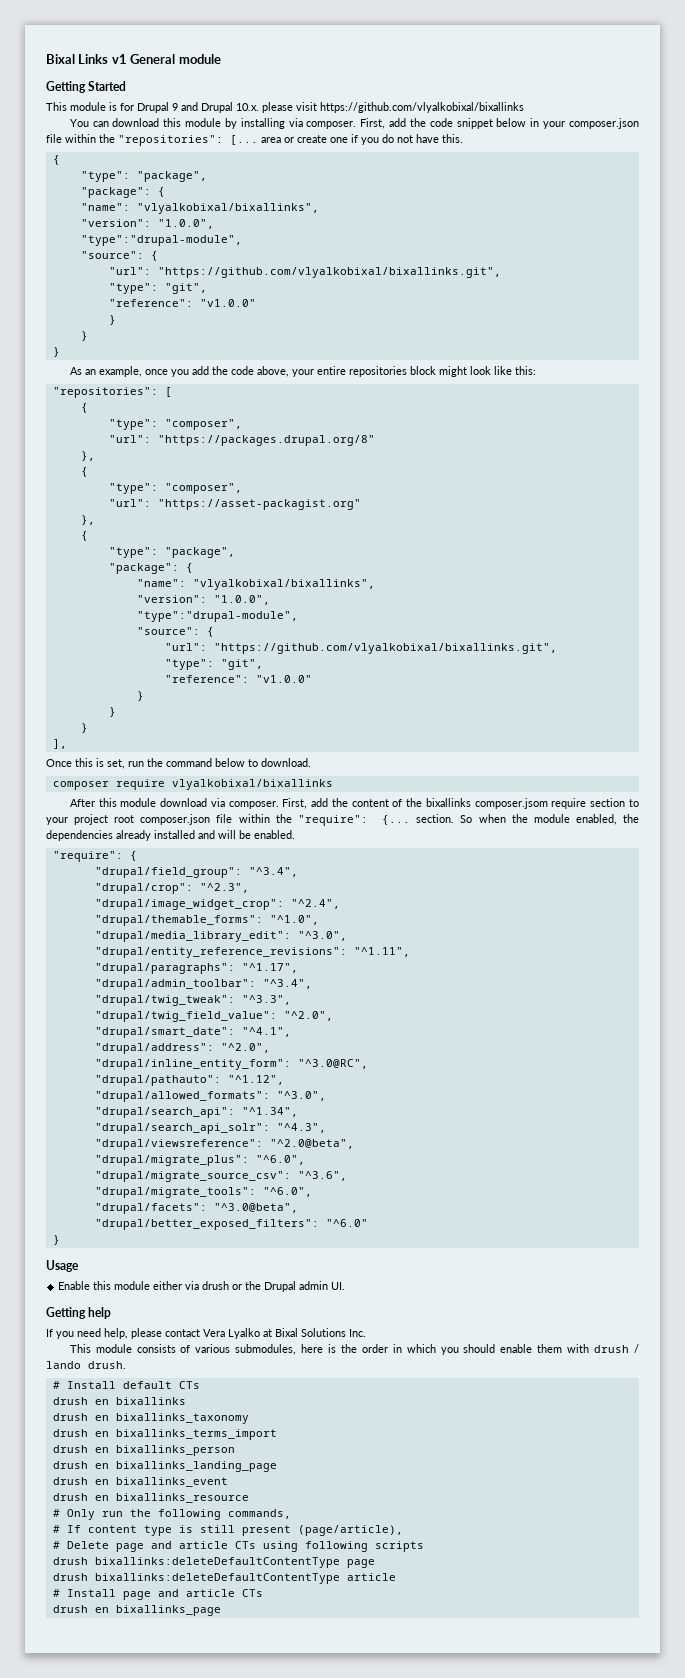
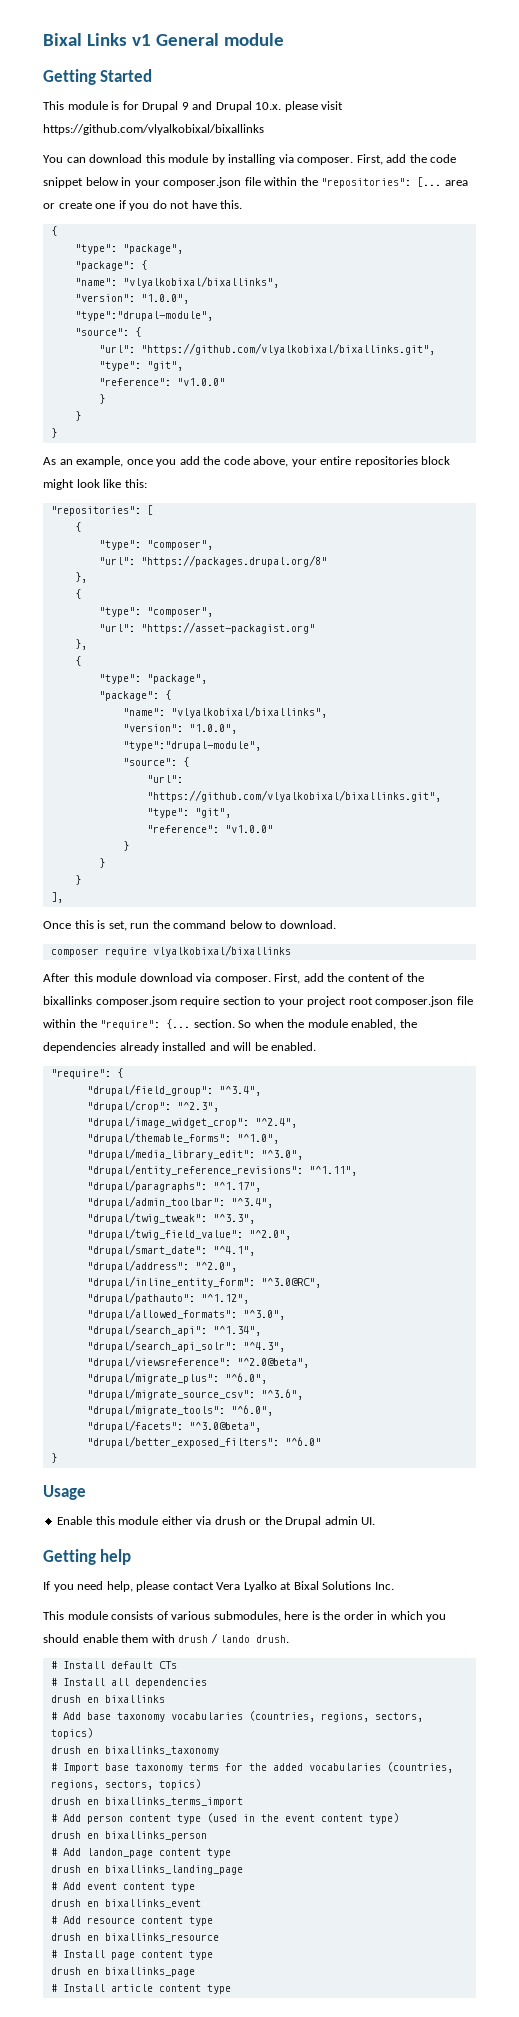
(200, 1385) none -> [50,1678,207,1688] // # Install all dependencies
[52,1413,249,1424] [52,1429,277,1440] [52,1445,235,1456] [52,1461,277,1472] [52,1477,228,1487] [52,1493,249,1503] [52,1509,291,1520] [52,1525,403,1536] [52,1541,424,1552] [52,1557,375,1568] [52,1573,396,1584] [52,1589,263,1600] [52,1605,221,1616] drush en bixallinks_taxonomy // drush en bixallinks_terms_import // drush en bixallinks_person // drush en bixallinks_landing_page // drush en bixallinks_event // drush en bixallinks_resource // # Only run the following commands, // # If content type is still present (page/article), // # Delete page and article CTs using following scripts // drush bixallinks:deleteDefaultContentType page // drush bixallinks:deleteDefaultContentType article // # Install page and article CTs // drush en bixallinks_page -> [50,1711,423,1722] [50,1728,93,1739] [50,1746,219,1756] [50,1762,453,1773] [50,1779,201,1790] [50,1797,243,1807] [50,1813,399,1824] [50,1831,207,1841] [50,1848,231,1858] [50,1865,243,1875] [50,1882,195,1892] [50,1899,201,1908] [50,1916,213,1926] [50,1933,219,1942] [50,1950,213,1960] [50,1967,195,1977] [50,1984,231,1994] # Add base taxonomy vocabularies (countries, regions, sectors, topics) // drush en bixallinks_taxonomy // # Import base taxonomy terms for the added vocabularies (countries, regions, sectors, topics) // drush en bixallinks_terms_import // # Add person content type (used in the event content type) // drush en bixallinks_person // # Add landon_page content type // drush en bixallinks_landing_page // # Add event content type // drush en bixallinks_event // # Add resource content type // drush en bixallinks_resource // # Install page content type // drush en bixallinks_page // # Install article content type

